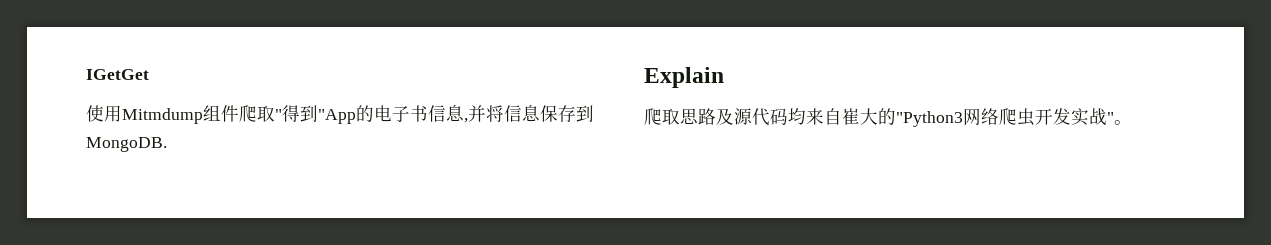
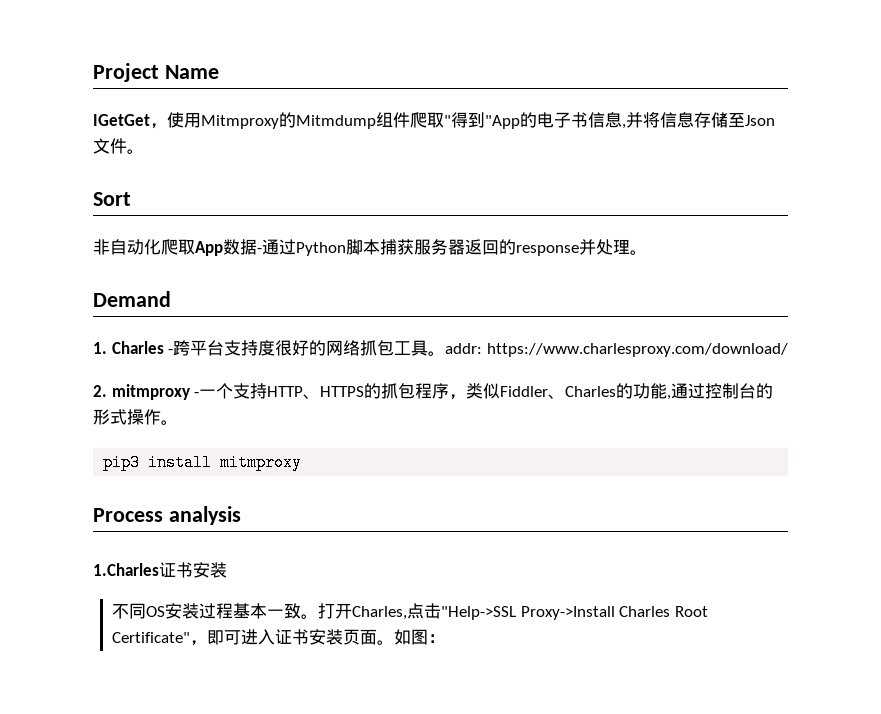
(86, 74) none -> [93,63,219,82] Project Name //
[86,105,122,122] // 使用 -> [150,112,296,129] ，使用Mitmproxy的
[540,105,594,122] [86,137,167,152] [644,67,724,88] [644,108,1132,127] 保存到MongoDB. // Explain // 爬取思路及源代码均来自崔大的"Python3网络爬虫开发实战"。 -> [694,112,775,128] [93,138,144,154] [93,192,131,206] [93,239,647,256] [93,291,171,307] [93,340,788,357] [93,383,774,400] [93,409,178,425] [103,454,303,471] [93,506,241,525] [93,562,227,578] [112,603,708,620] [112,629,446,646] 存储至Json文件。 // Sort // 非自动化爬取App数据-通过Python脚本捕获服务器返回的response并处理。 // Demand // 1. Charles -跨平台支持度很好的网络抓包工具。addr: https://www.charlesproxy.com/download/ // 2. mitmproxy -一个支持HTTP、HTTPS的抓包程序，类似Fiddler、Charles的功能,通过控制台的形式操作。 // pip3 install mitmproxy // Process analysis // 1.Charles证书安装 // 不同OS安装过程基本一致。打开Charles,点击"Help->SSL Proxy->Install Charles Root Certificate"，即可进入证书安装页面。如图：

